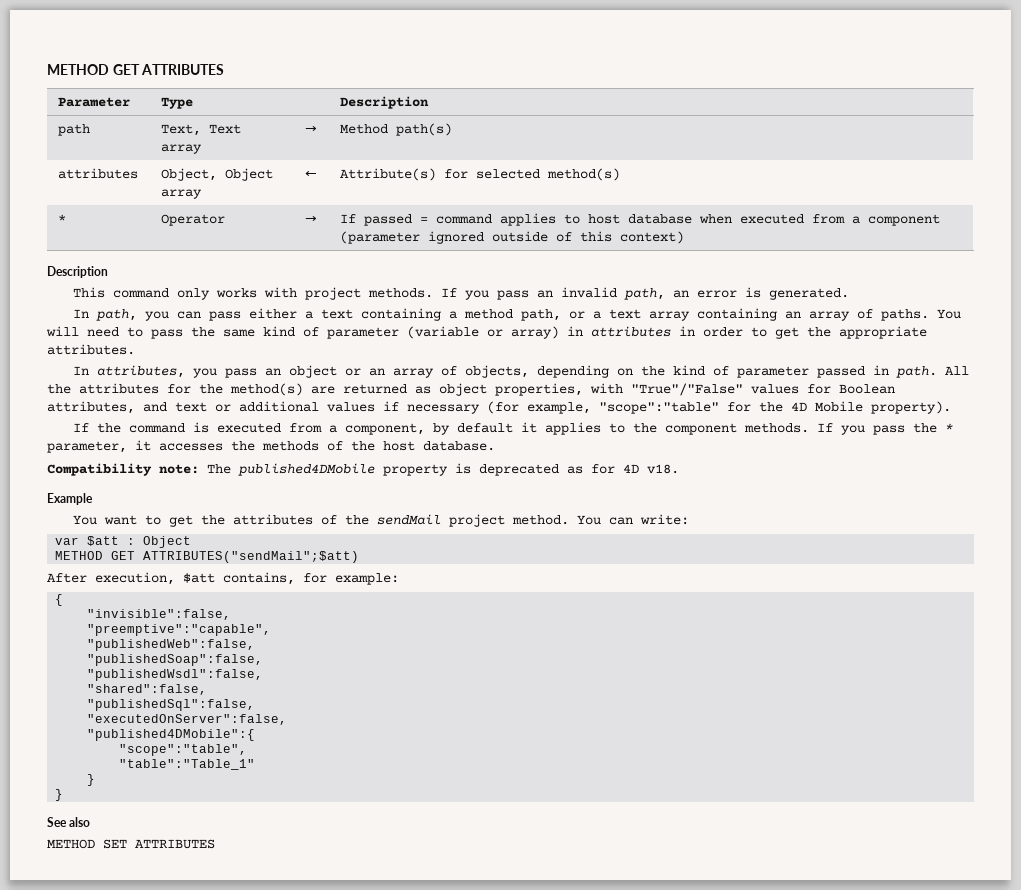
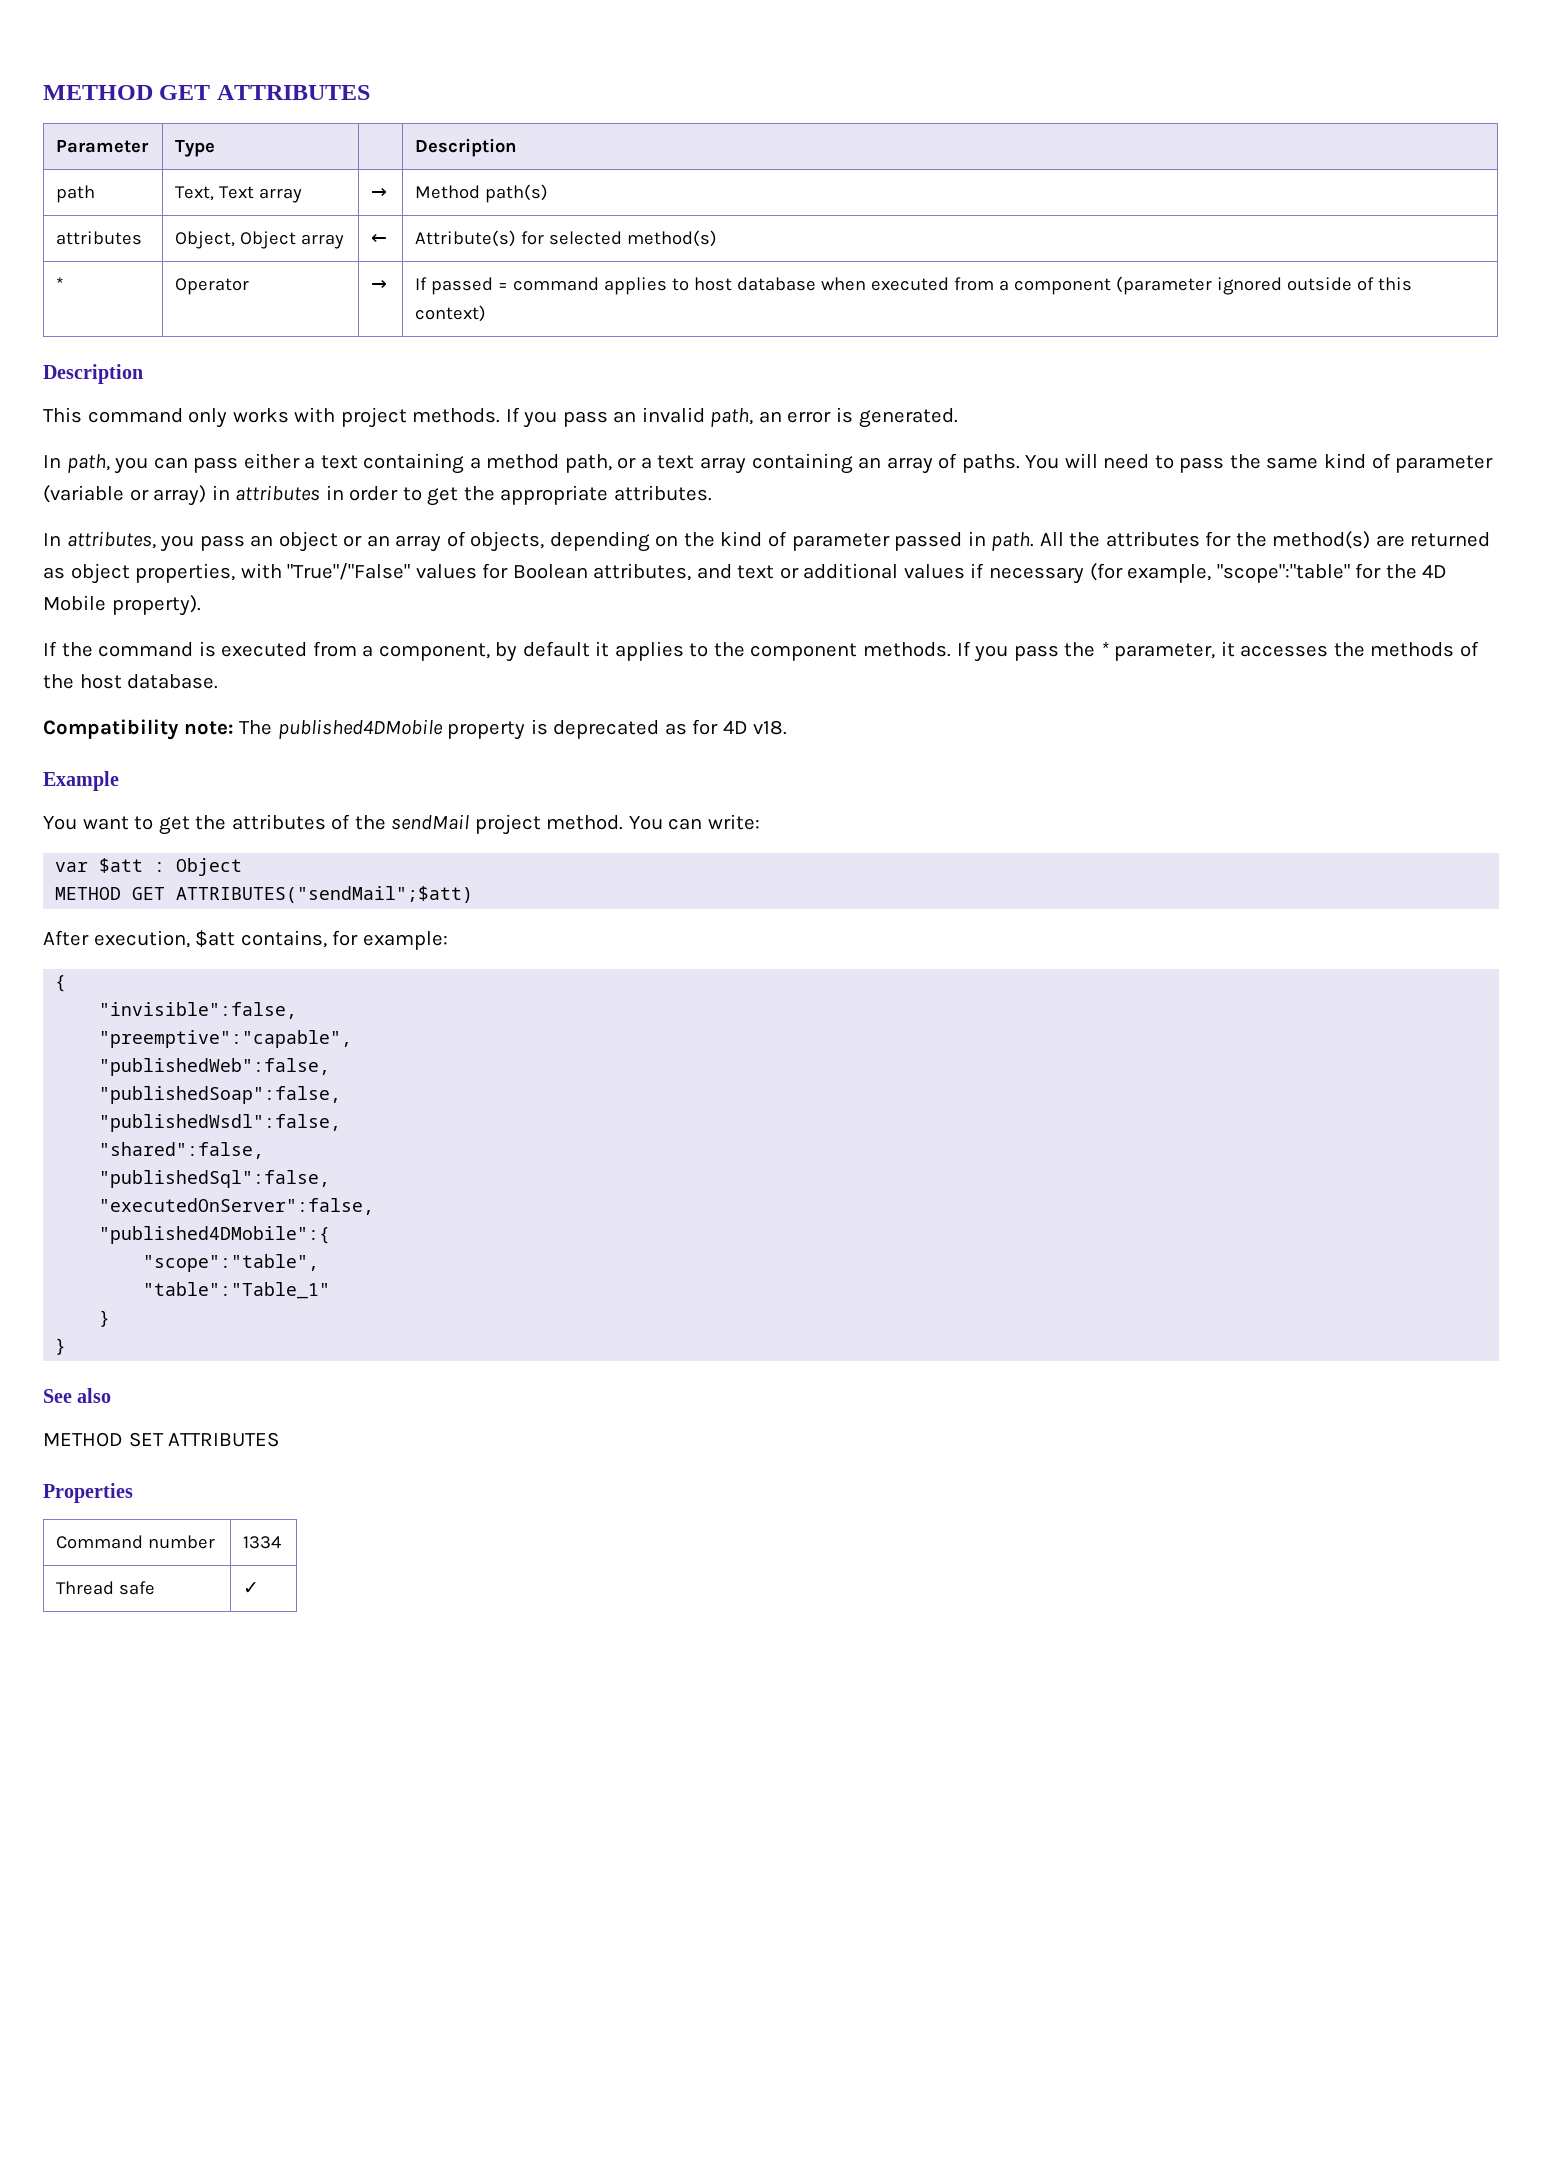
(215, 844) none -> [43,1483,133,1503] [56,1535,216,1549] [243,1536,282,1549] [56,1581,156,1595] [243,1582,260,1594] // Properties // Command number | 1334 // Thread safe | ✓

